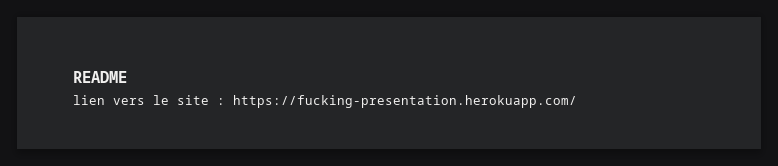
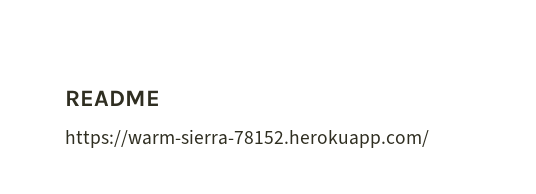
[73,95,577,108] lien vers le site : https://fucking-presentation.herokuapp.com/ -> [65,129,429,148] https://warm-sierra-78152.herokuapp.com/

